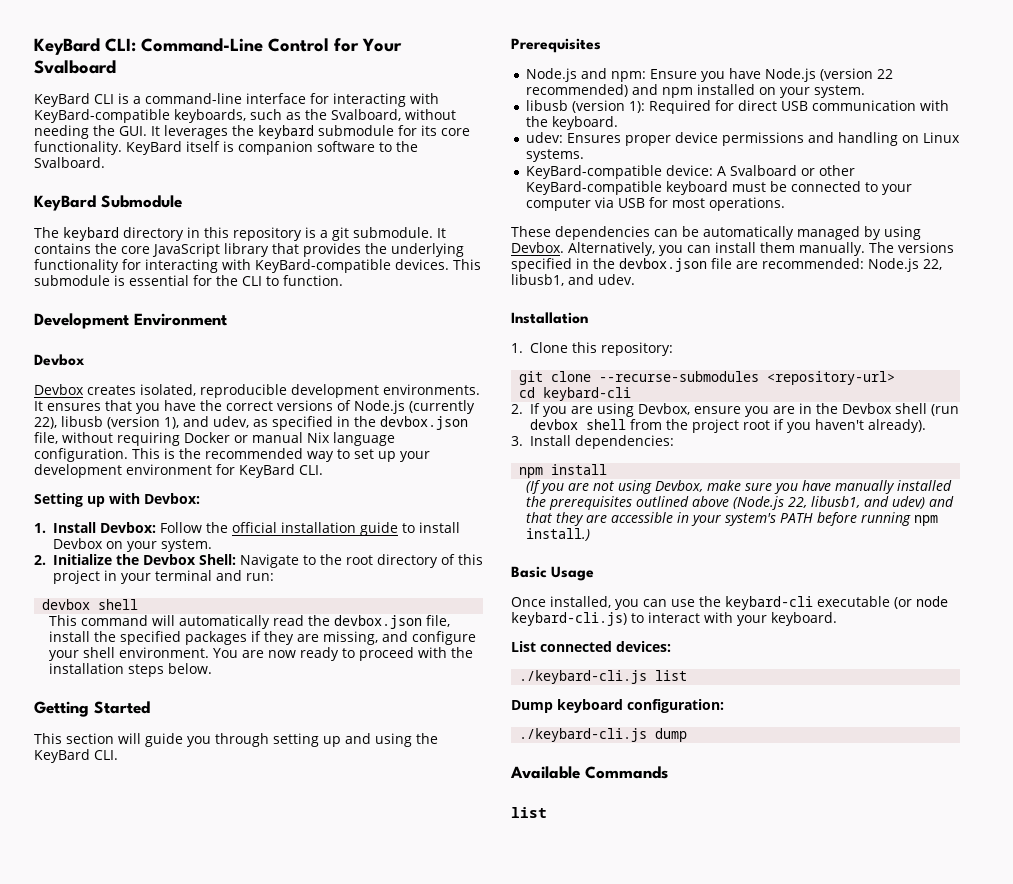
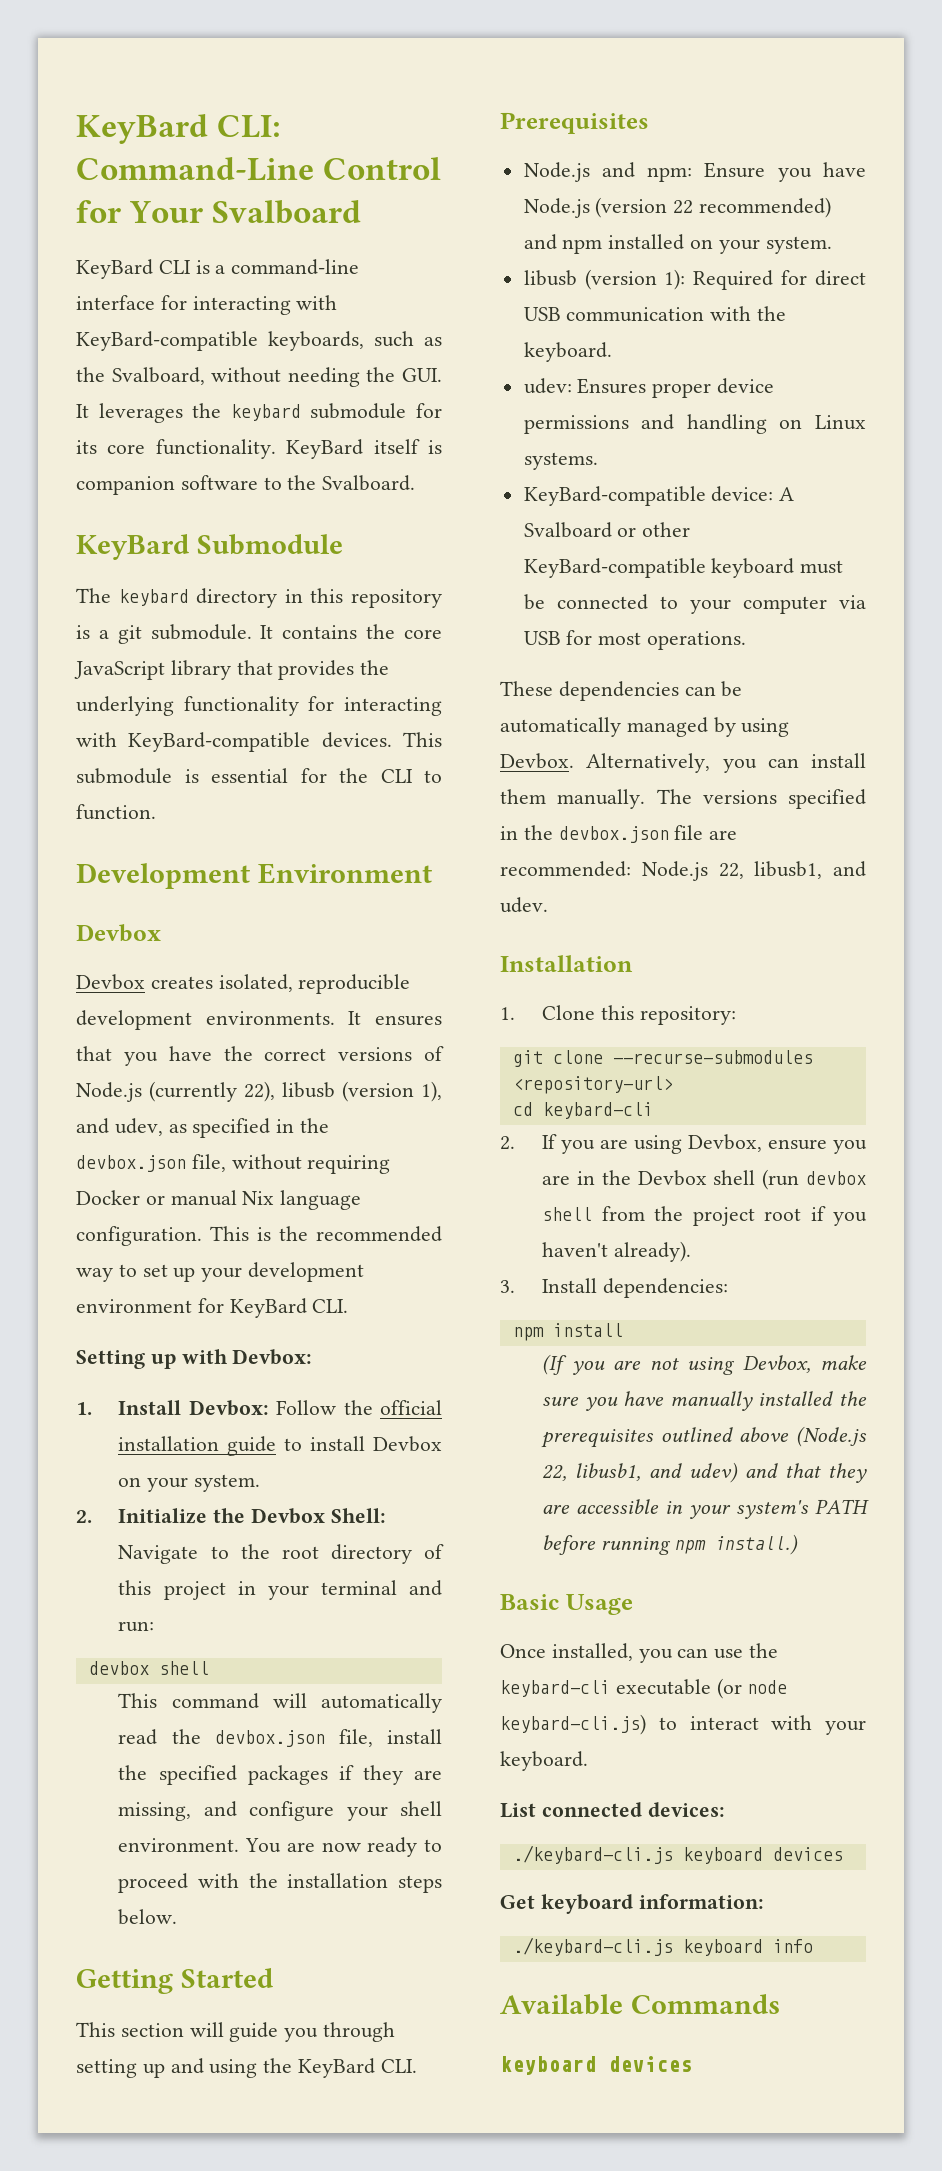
[655,670,688,681] [511,699,724,713] [519,728,688,742] list // Dump keyboard configuration: // ./keybard-cli.js dump -> [682,1847,843,1864] [500,1894,764,1914] [512,1937,813,1956] keyboard devices // Get keyboard information: // ./keybard-cli.js keyboard info
[511,807,547,818] list -> [500,2056,692,2075] keyboard devices

